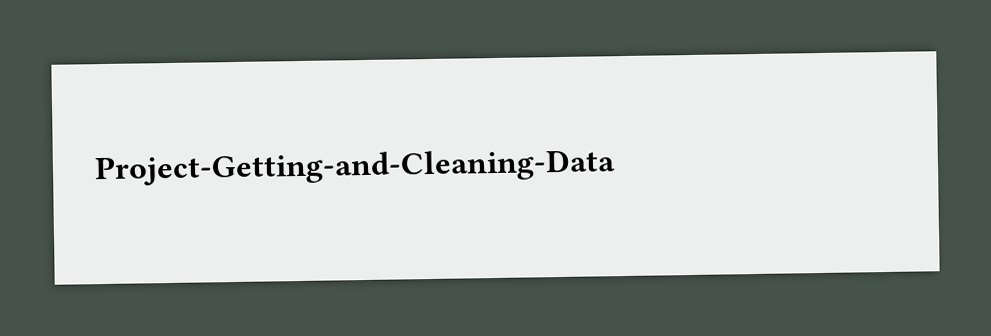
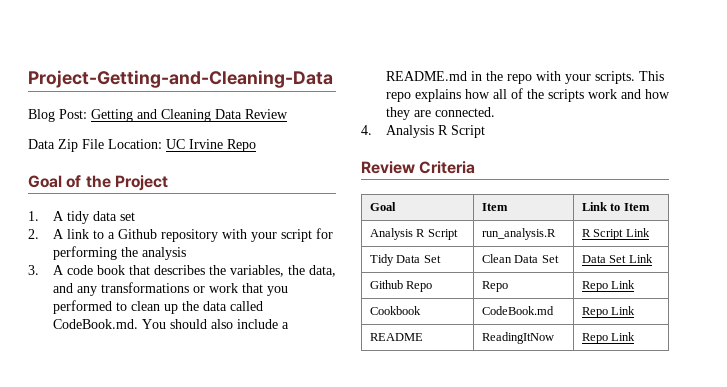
(616, 167) none -> [28,109,288,122] [28,139,256,152] [28,175,168,191] [28,211,135,224] [28,228,333,242] [52,246,186,260] [28,265,336,277] [52,282,288,296] [52,300,263,314] [52,319,289,329] [385,71,664,84] [385,88,670,102] [385,107,495,120] [361,125,485,138] [361,161,476,174] [370,202,397,211] [482,203,509,211] [582,202,650,211] [370,228,458,240] [482,228,557,240] [582,228,650,240] [370,254,441,266] [482,254,559,263] [582,254,653,263] [370,280,433,292] [482,281,509,292] [582,280,636,292] [370,306,422,315] [482,306,555,315] [582,306,636,318] [370,333,424,341] [482,332,555,344] [582,332,636,344] // Blog Post: Getting and Cleaning Data Review // Data Zip File Location: UC Irvine Repo // Goal of the Project // 1. A tidy data set // 2. A link to a Github repository with your script for performing the analysis // 3. A code book that describes the variables, the data, and any transformations or work that you performed to clean up the data called CodeBook.md. You should also include a README.md in the repo with your scripts. This repo explains how all of the scripts work and how they are connected. // 4. Analysis R Script // Review Criteria // Goal | Item | Link to Item // Analysis R Script | run_analysis.R | R Script Link // Tidy Data Set | Clean Data Set | Data Set Link // Github Repo | Repo | Repo Link // Cookbook | CodeBook.md | Repo Link // README | ReadingItNow | Repo Link

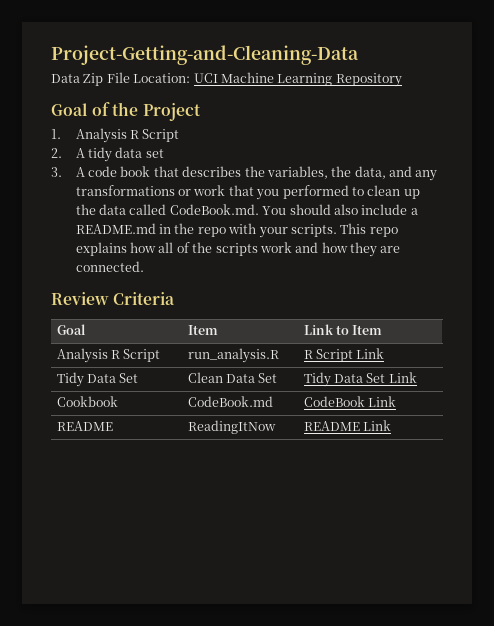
[28,109,288,122] // Blog Post: Getting and Cleaning Data Review -> (359, 55) none
[166,139,256,152] UC Irvine Repo -> [193,72,402,87] UCI Machine Learning Repository
(39, 216) none -> [75,128,180,143] [51,148,62,158] Analysis R Script // 2.
[28,228,333,242] [52,246,186,260] // 2. A link to a Github repository with your script for performing the analysis -> (164, 153) none
[361,125,485,138] // 4. Analysis R Script -> (144, 266) none
(559, 259) none -> [303,372,331,387] Tidy
[370,280,433,292] [482,281,509,292] [582,280,636,292] // Github Repo | Repo | Repo Link -> (417, 377) none
[582,307,609,318] Repo -> [303,396,365,407] CodeBook
[582,333,609,344] Repo -> [303,421,360,431] README

